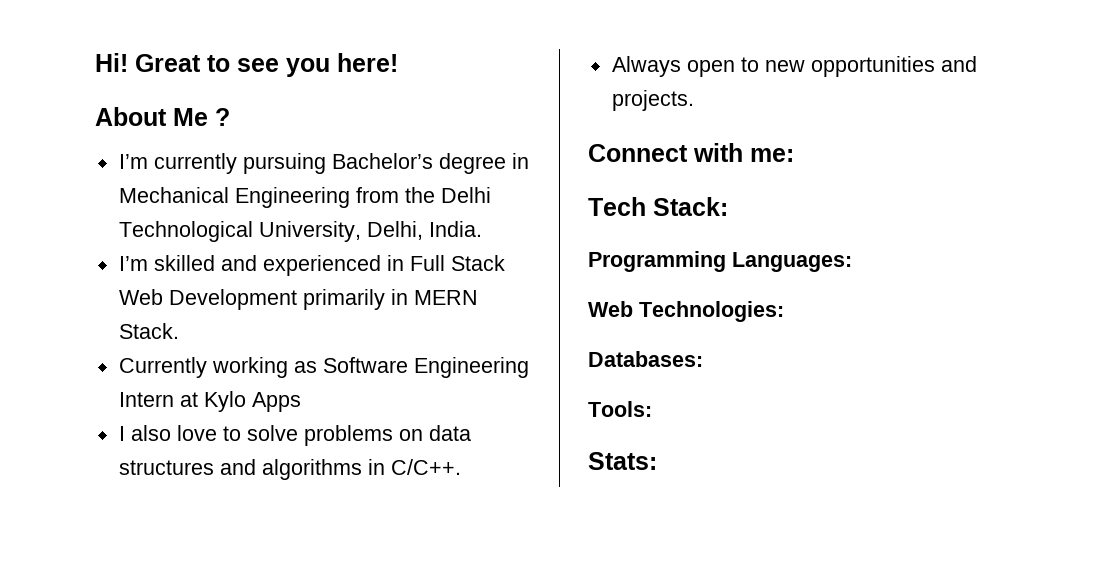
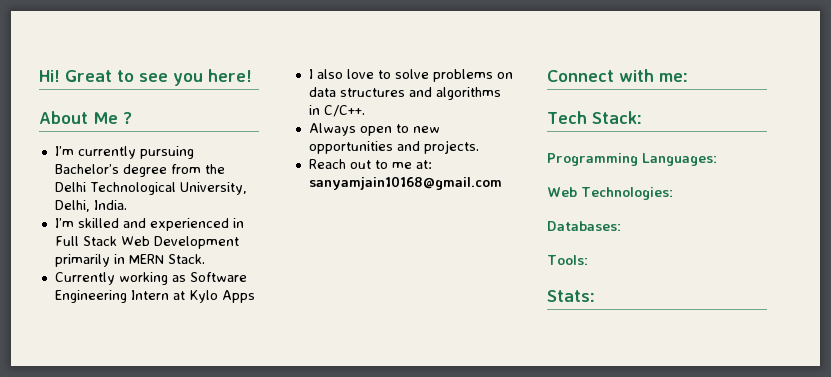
[511,153,529,169] [118,187,350,208] in Mechanical Engineering -> (167, 170) none
(694, 100) none -> [308,159,432,169] [308,176,502,190] // Reach out to me at: sanyamjain10168@gmail.com

